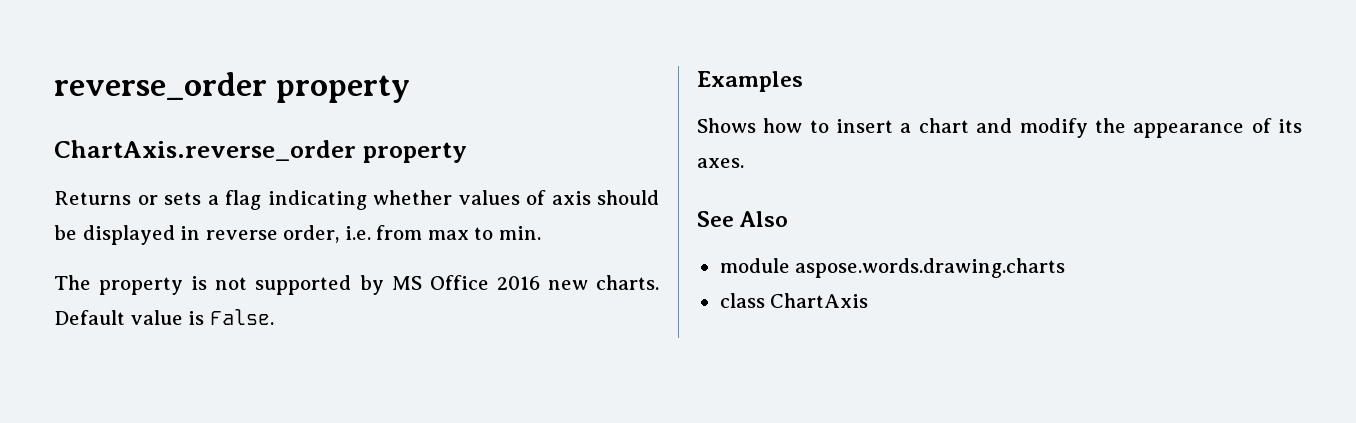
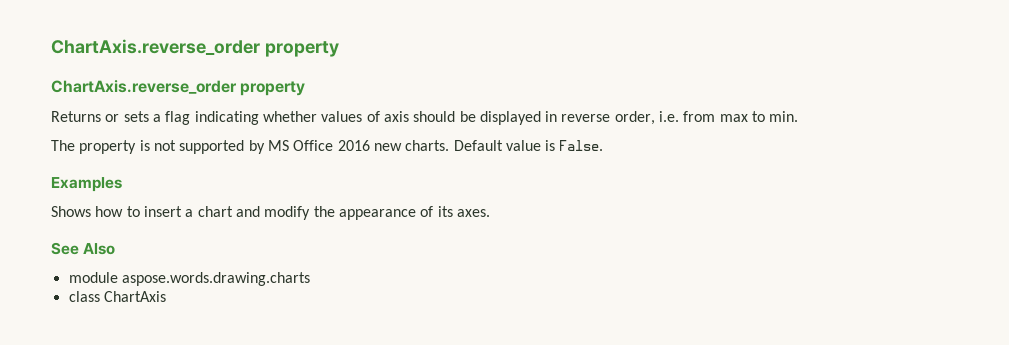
[54,72,267,100] reverse_order -> [51,39,260,55] ChartAxis.reverse_order

